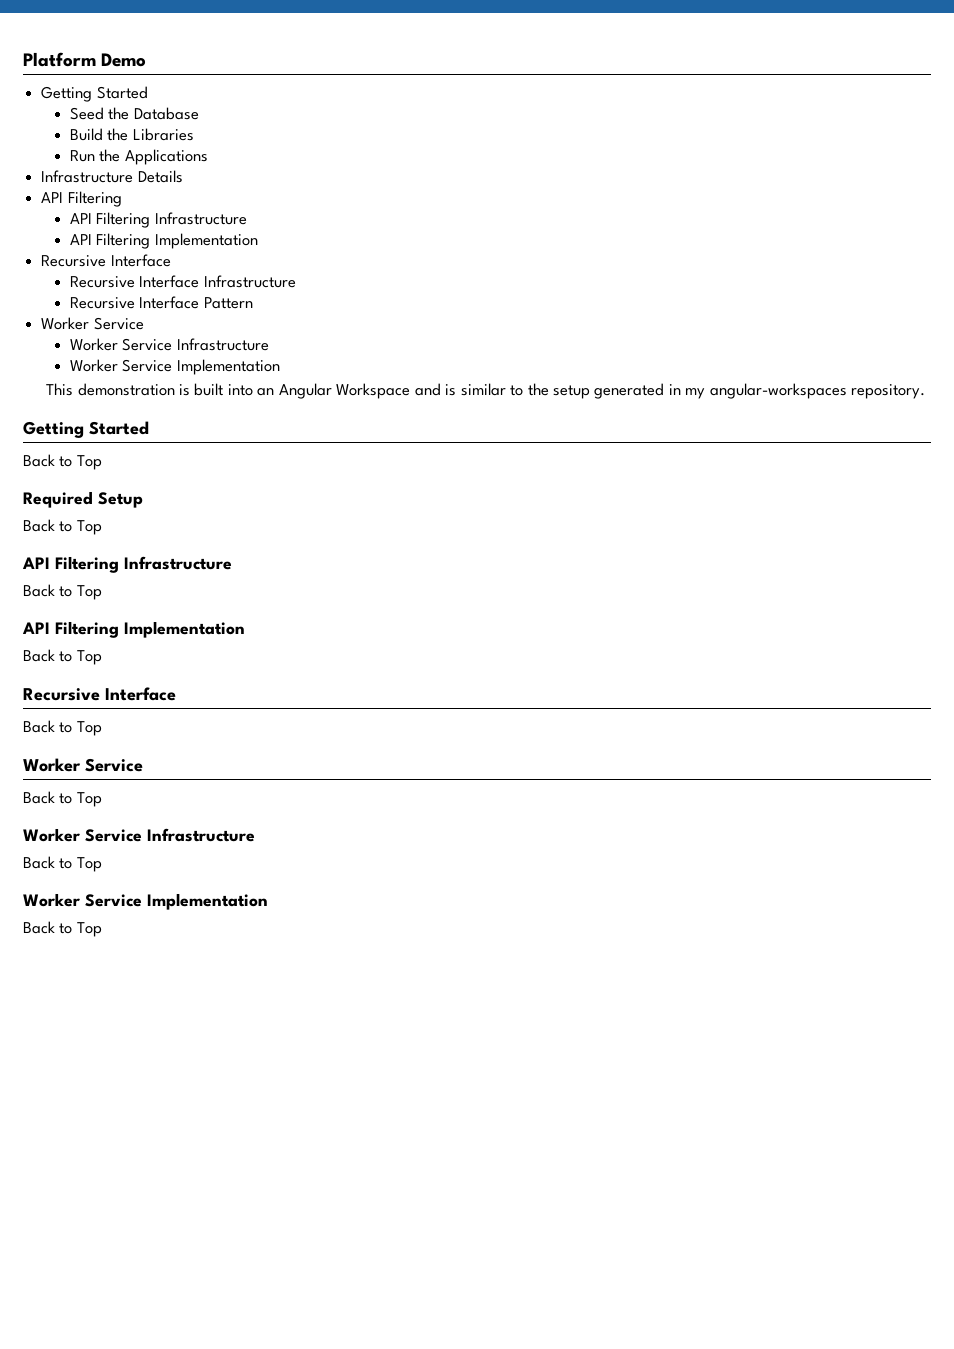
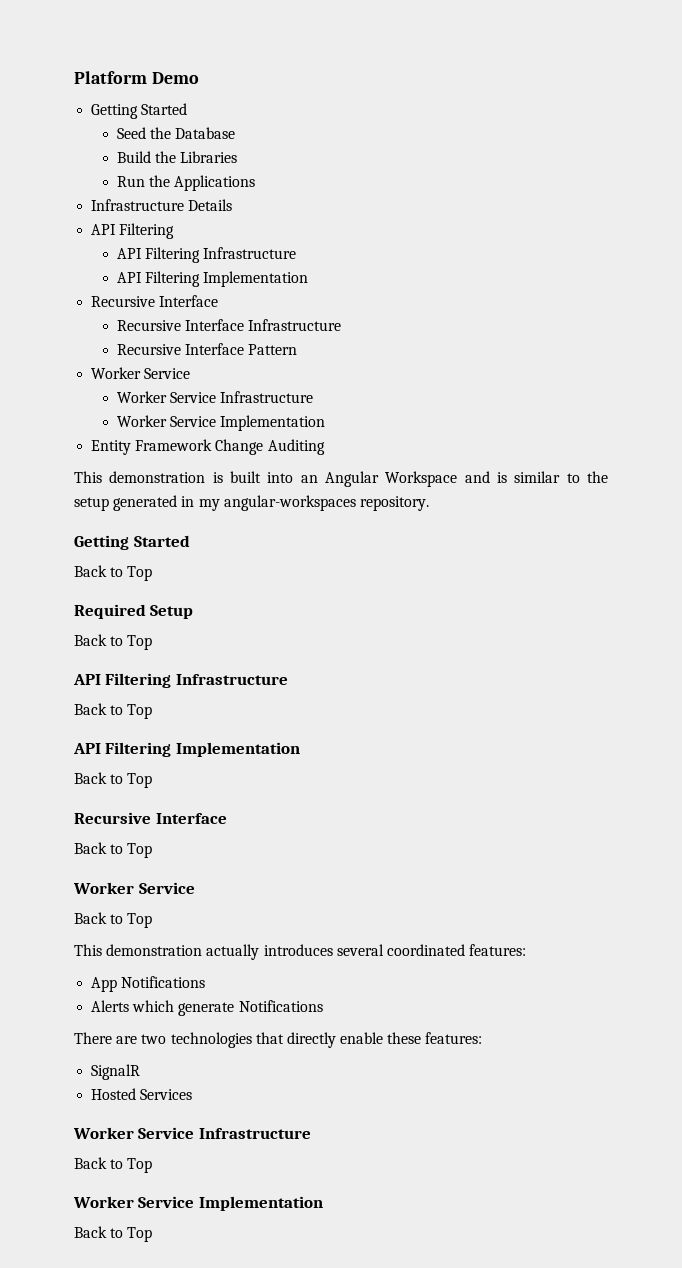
(280, 367) none -> [91,439,325,455] // Entity Framework Change Auditing
(102, 799) none -> [74,944,527,960] [91,976,206,992] [91,1000,323,1016] [74,1032,483,1048] [91,1064,141,1080] [91,1088,193,1100] // This demonstration actually introduces several coordinated features: // App Notifications // Alerts which generate Notifications // There are two technologies that directly enable these features: // SignalR // Hosted Services

